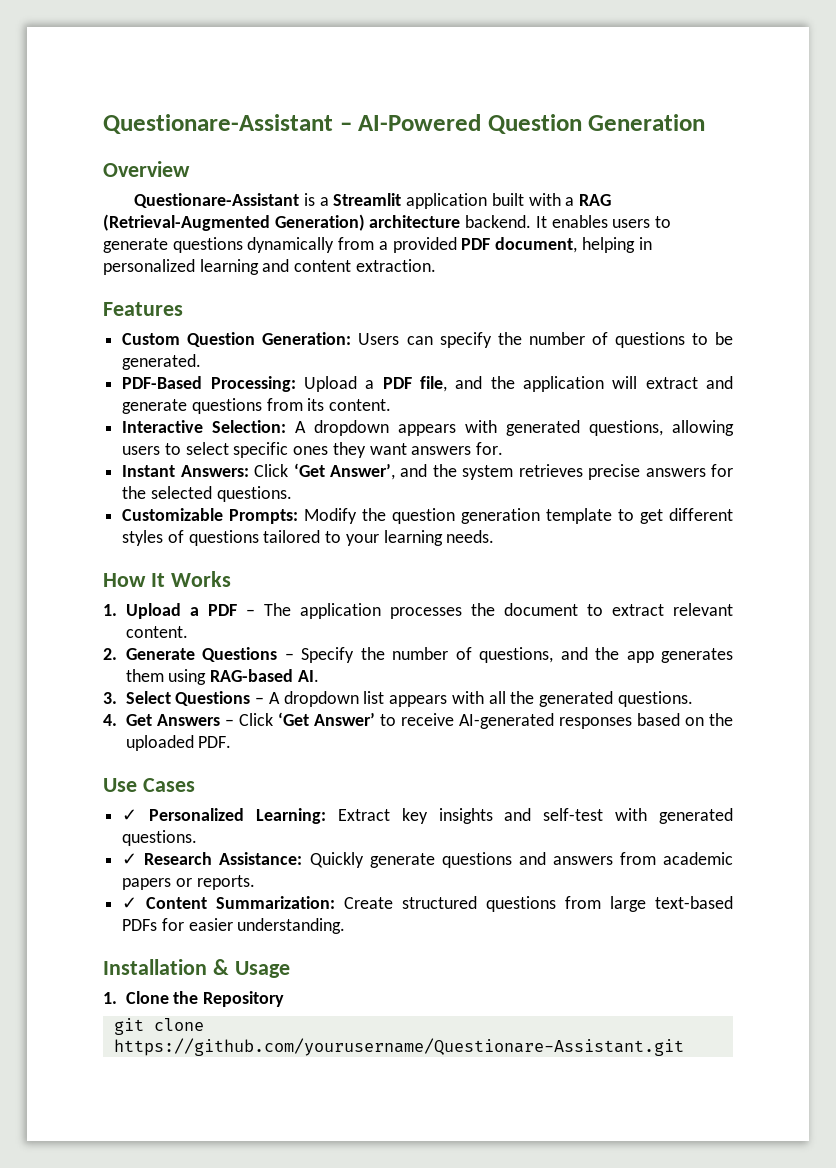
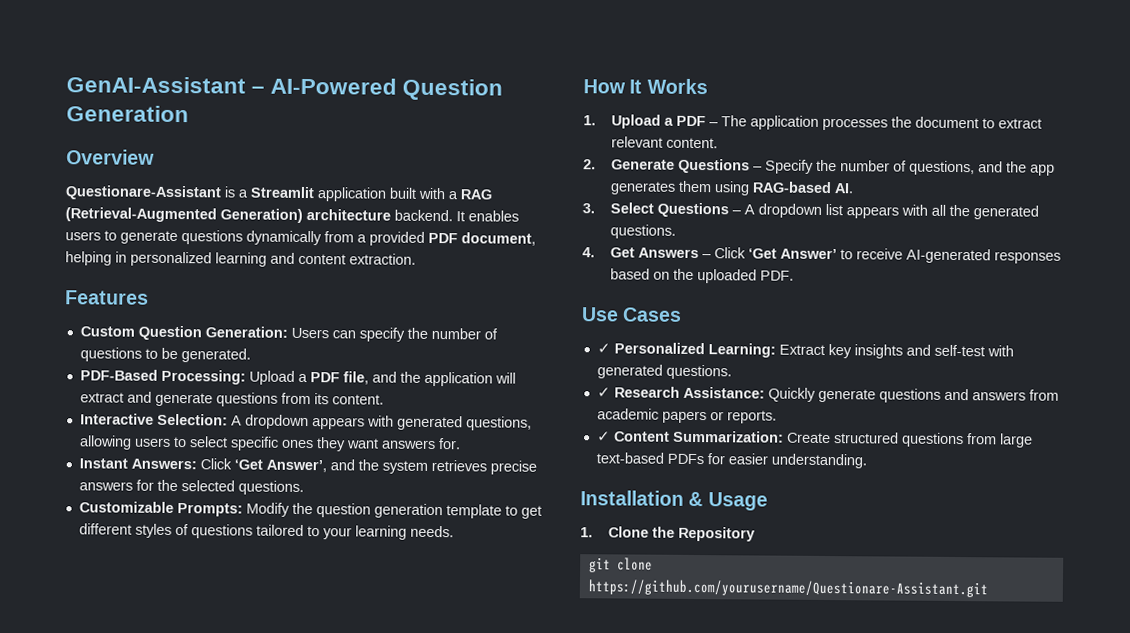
[103,114,333,134] Questionare-Assistant -> [66,76,246,94] GenAI-Assistant

